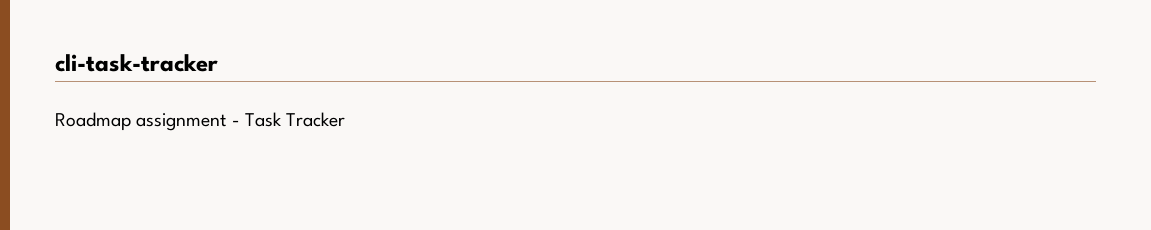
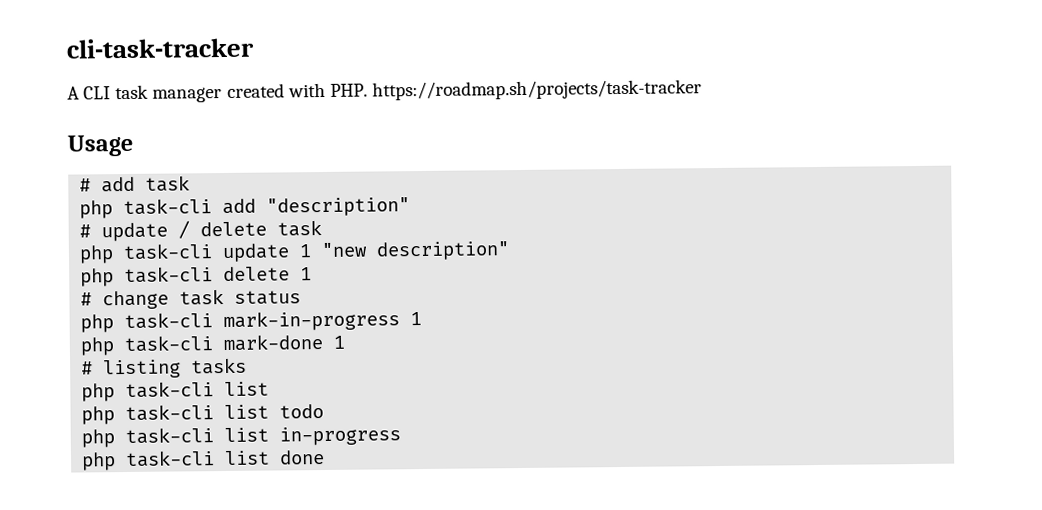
[55,112,346,131] Roadmap assignment - Task Tracker -> [67,79,702,103] [67,134,133,157] [79,175,191,193] [79,197,411,219] [79,220,323,242] [79,241,511,264] [80,266,313,287] [80,289,302,310] [80,310,423,333] [80,334,346,356] [81,357,248,379] [81,381,270,402] [81,403,325,425] [81,426,402,448] [81,449,326,471] A CLI task manager created with PHP. https://roadmap.sh/projects/task-tracker // Usage // # add task // php task-cli add "description" // # update / delete task // php task-cli update 1 "new description" // php task-cli delete 1 // # change task status // php task-cli mark-in-progress 1 // php task-cli mark-done 1 // # listing tasks // php task-cli list // php task-cli list todo // php task-cli list in-progress // php task-cli list done

